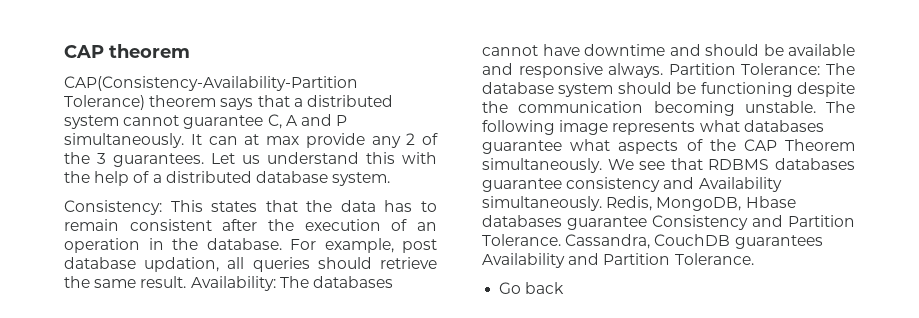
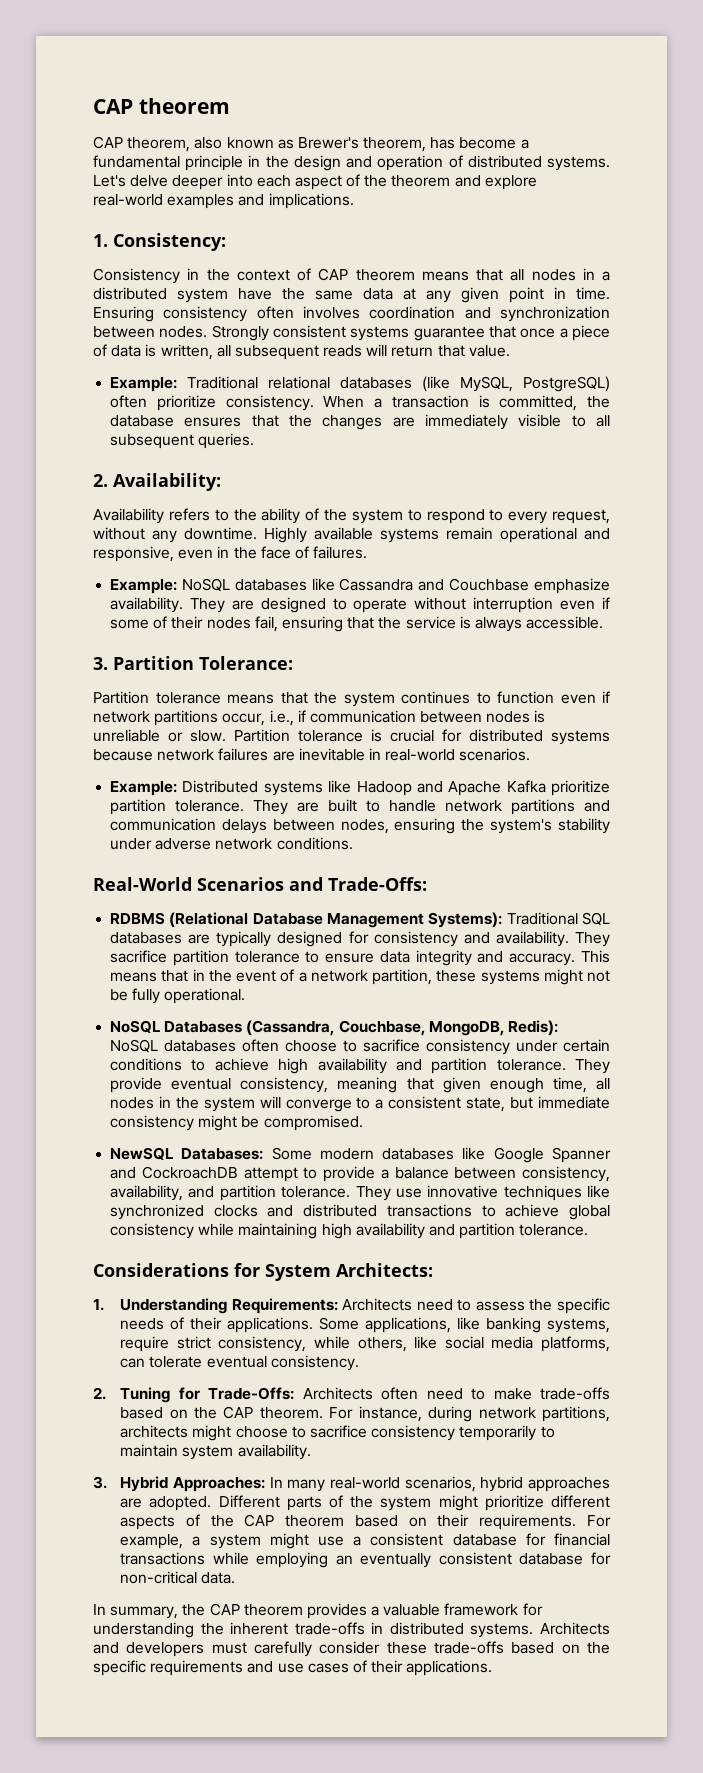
[64,76,358,91] [64,95,393,110] [64,114,348,129] [64,133,438,148] [64,152,437,167] [64,171,391,186] [64,200,437,215] [64,219,437,231] [64,238,437,253] [64,257,437,272] [64,276,393,291] [482,44,855,56] [482,63,855,78] [482,82,855,97] [482,101,855,116] [482,120,824,135] [482,139,855,154] [482,158,855,173] [482,177,782,192] [482,196,796,211] [482,215,855,230] [482,234,823,249] [482,253,754,268] [499,282,565,294] CAP(Consistency-Availability-Partition Tolerance) theorem says that a distributed system cannot guarantee C, A and P simultaneously. It can at max provide any 2 of the 3 guarantees. Let us understand this with the help of a distributed database system. // Consistency: This states that the data has to remain consistent after the execution of an operation in the database. For example, post database updation, all queries should retrieve the same result. Availability: The databases cannot have downtime and should be available and responsive always. Partition Tolerance: The database system should be functioning despite the communication becoming unstable. The following image represents what databases guarantee what aspects of the CAP Theorem simultaneously. We see that RDBMS databases guarantee consistency and Availability simultaneously. Redis, MongoDB, Hbase databases guarantee Consistency and Partition Tolerance. Cassandra, CouchDB guarantees Availability and Partition Tolerance. // Go back -> [93,136,529,152] [93,155,610,171] [93,174,537,190] [93,193,354,209] [93,233,226,251] [93,268,610,284] [93,287,610,303] [93,306,610,322] [93,325,610,341] [93,344,510,360] [110,376,610,392] [110,395,610,411] [110,414,610,430] [110,433,255,449] [93,473,221,491] [93,508,610,524] [93,527,610,543] [93,546,368,562] [110,578,610,594] [110,597,610,613] [110,616,604,632] [93,656,293,670] [93,691,610,707] [93,710,546,726] [93,729,610,745] [93,748,531,761] [110,780,610,796] [110,799,610,815] [110,818,611,834] [110,837,353,850] [93,877,427,891] [110,912,610,928] [110,931,610,947] [110,950,610,966] [110,969,610,985] [110,988,246,1004] [110,1020,558,1036] [110,1039,610,1055] [110,1058,610,1074] [110,1077,610,1093] [110,1096,610,1112] [110,1115,363,1131] [110,1147,611,1163] [110,1166,610,1182] [110,1185,610,1201] [110,1204,610,1220] [110,1223,589,1239] [93,1263,433,1281] [93,1298,610,1314] [120,1317,610,1333] [120,1336,610,1352] [120,1355,359,1371] [93,1387,610,1403] [120,1406,610,1422] [120,1425,555,1441] [120,1444,311,1460] [93,1476,610,1492] [120,1495,610,1511] [120,1514,611,1530] [120,1533,610,1549] [120,1552,611,1568] [120,1571,236,1584] [93,1603,543,1619] [93,1622,610,1638] [93,1641,610,1657] [93,1660,493,1676] CAP theorem, also known as Brewer's theorem, has become a fundamental principle in the design and operation of distributed systems. Let's delve deeper into each aspect of the theorem and explore real-world examples and implications. // 1. Consistency: // Consistency in the context of CAP theorem means that all nodes in a distributed system have the same data at any given point in time. Ensuring consistency often involves coordination and synchronization between nodes. Strongly consistent systems guarantee that once a piece of data is written, all subsequent reads will return that value. // Example: Traditional relational databases (like MySQL, PostgreSQL) often prioritize consistency. When a transaction is committed, the database ensures that the changes are immediately visible to all subsequent queries. // 2. Availability: // Availability refers to the ability of the system to respond to every request, without any downtime. Highly available systems remain operational and responsive, even in the face of failures. // Example: NoSQL databases like Cassandra and Couchbase emphasize availability. They are designed to operate without interruption even if some of their nodes fail, ensuring that the service is always accessible. // 3. Partition Tolerance: // Partition tolerance means that the system continues to function even if network partitions occur, i.e., if communication between nodes is unreliable or slow. Partition tolerance is crucial for distributed systems because network failures are inevitable in real-world scenarios. // Example: Distributed systems like Hadoop and Apache Kafka prioritize partition tolerance. They are built to handle network partitions and communication delays between nodes, ensuring the system's stability under adverse network conditions. // Real-World Scenarios and Trade-Offs: // RDBMS (Relational Database Management Systems): Traditional SQL databases are typically designed for consistency and availability. They sacrifice partition tolerance to ensure data integrity and accuracy. This means that in the event of a network partition, these systems might not be fully operational. // NoSQL Databases (Cassandra, Couchbase, MongoDB, Redis): NoSQL databases often choose to sacrifice consistency under certain conditions to achieve high availability and partition tolerance. They provide eventual consistency, meaning that given enough time, all nodes in the system will converge to a consistent state, but immediate consistency might be compromised. // NewSQL Databases: Some modern databases like Google Spanner and CockroachDB attempt to provide a balance between consistency, availability, and partition tolerance. They use innovative techniques like synchronized clocks and distributed transactions to achieve global consistency while maintaining high availability and partition tolerance. // Considerations for System Architects: // 1. Understanding Requirements: Architects need to assess the specific needs of their applications. Some applications, like banking systems, require strict consistency, while others, like social media platforms, can tolerate eventual consistency. // 2. Tuning for Trade-Offs: Architects often need to make trade-offs based on the CAP theorem. For instance, during network partitions, architects might choose to sacrifice consistency temporarily to maintain system availability. // 3. Hybrid Approaches: In many real-world scenarios, hybrid approaches are adopted. Different parts of the system might prioritize different aspects of the CAP theorem based on their requirements. For example, a system might use a consistent database for financial transactions while employing an eventually consistent database for non-critical data. // In summary, the CAP theorem provides a valuable framework for understanding the inherent trade-offs in distributed systems. Architects and developers must carefully consider these trade-offs based on the specific requirements and use cases of their applications.

